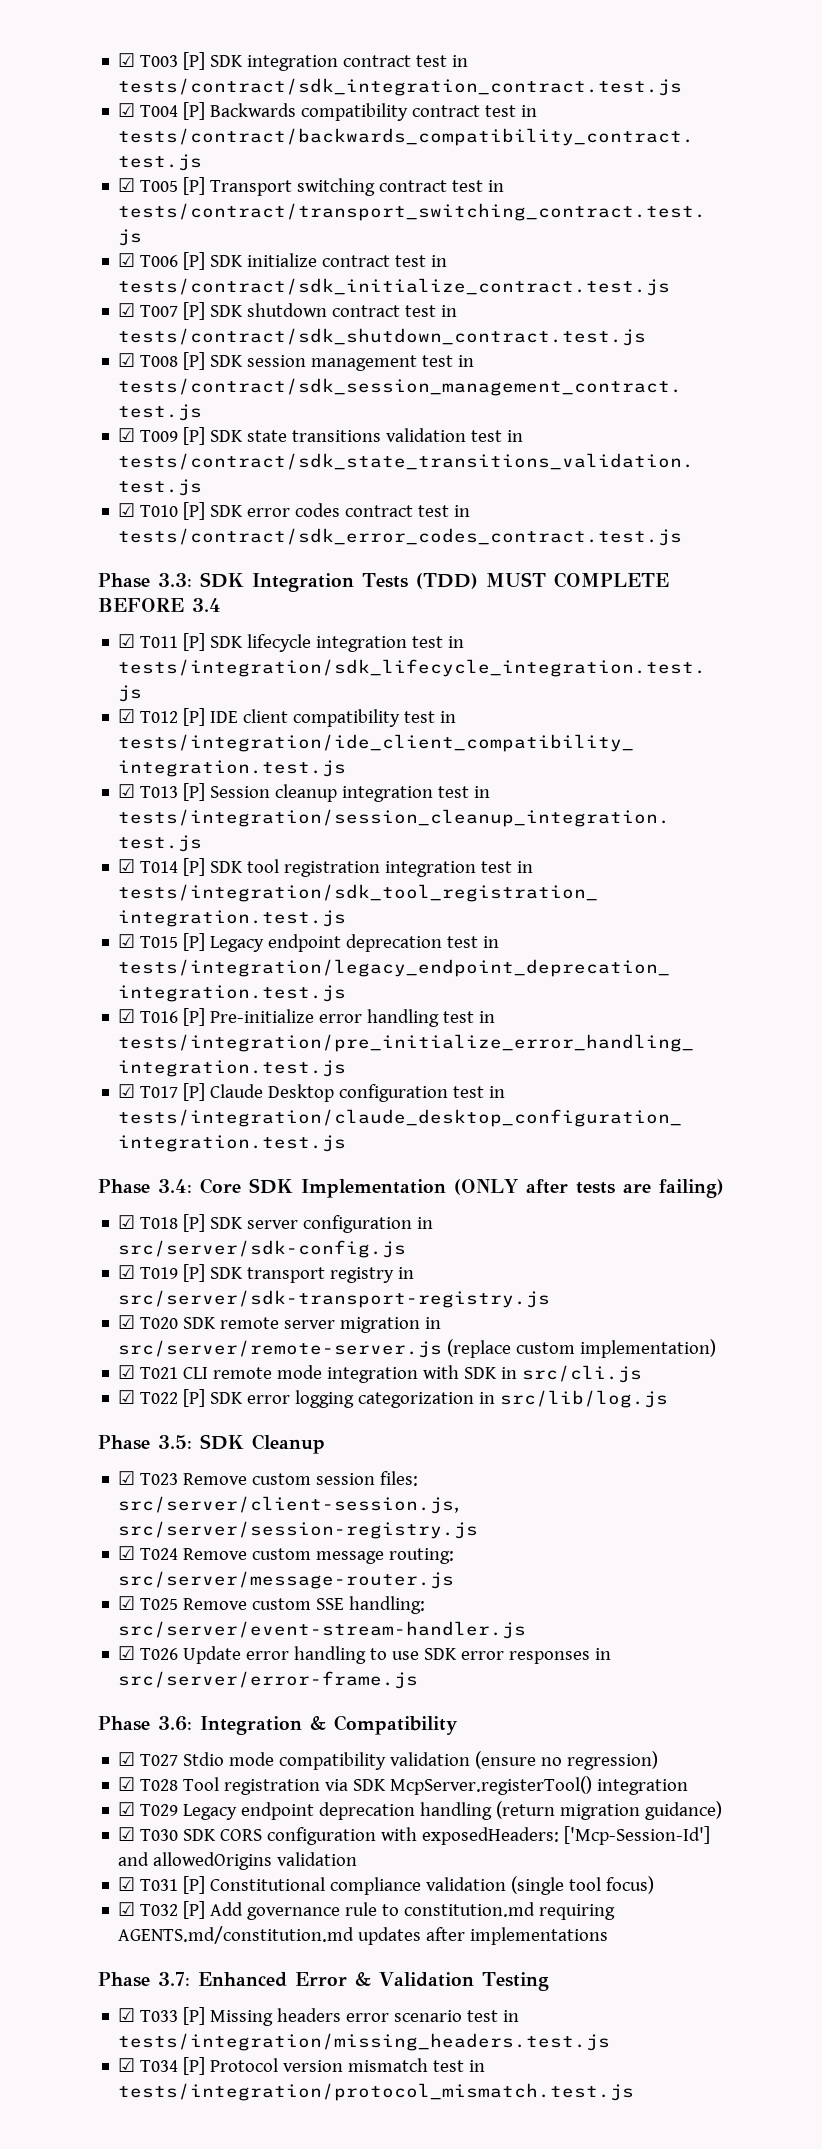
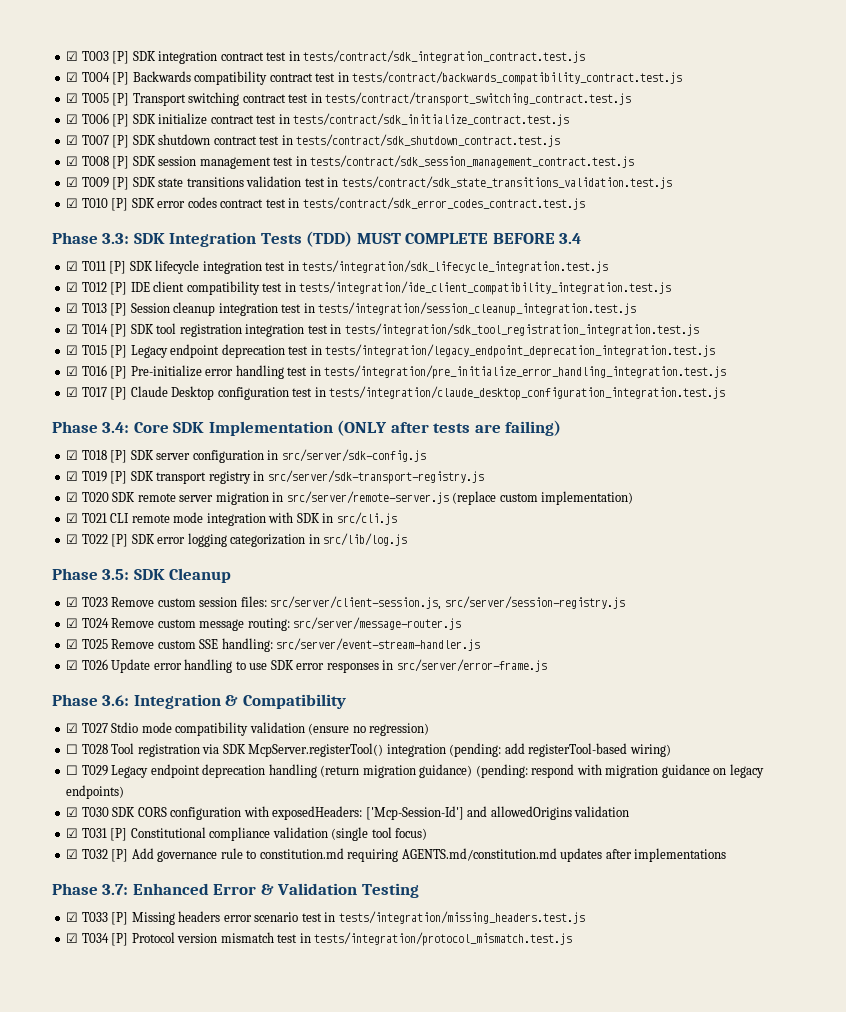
[118,1777,136,1791] ☑ -> [66,744,79,754] ☐
[118,1802,136,1816] // ☑ -> [449,743,671,757] [66,765,79,775] (pending: add registerTool-based wiring) // ☐
(723, 1810) none -> [475,764,764,778] [66,785,125,799] (pending: respond with migration guidance on legacy endpoints)

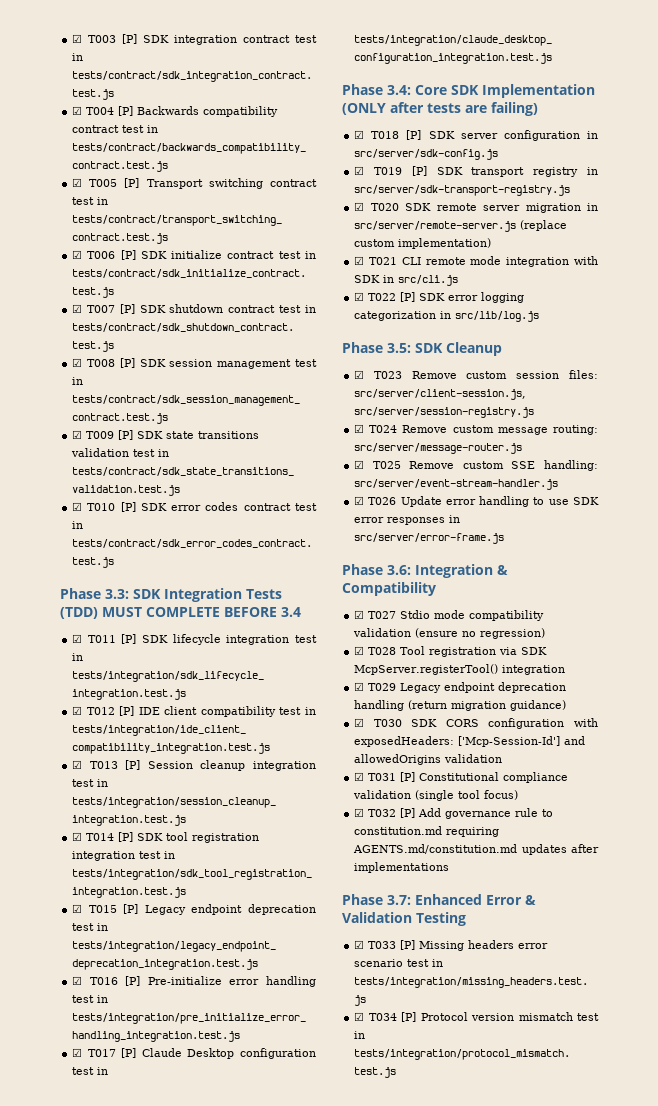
[66,744,79,754] ☐ -> [354,646,365,655] ☑
[449,743,671,757] [66,765,79,775] (pending: add registerTool-based wiring) // ☐ -> [354,682,365,691] // ☑
[475,764,764,778] [66,785,125,799] (pending: respond with migration guidance on legacy endpoints) -> (567, 705) none

